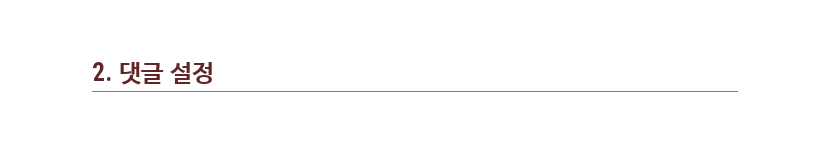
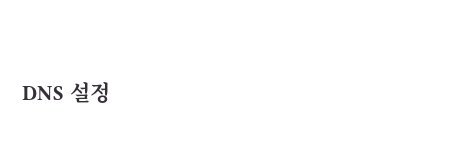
[92,62,164,85] 2. 댓글 -> [22,85,64,100] DNS

